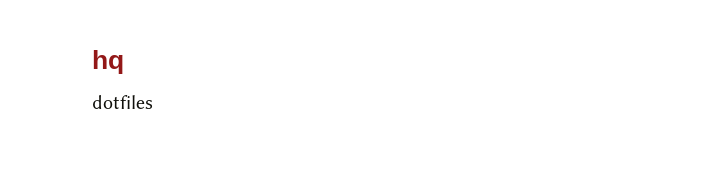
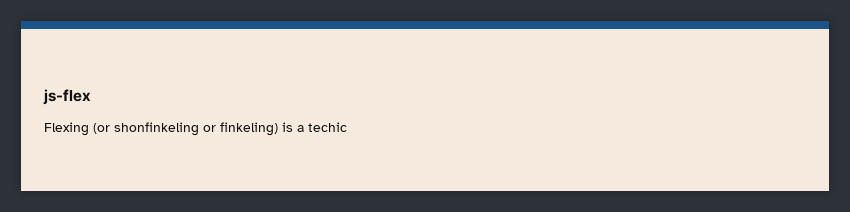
[92,50,124,74] [92,95,153,109] hq // dotfiles -> [43,89,91,105] [44,122,347,136] js-flex // Flexing (or shonfinkeling or finkeling) is a techic

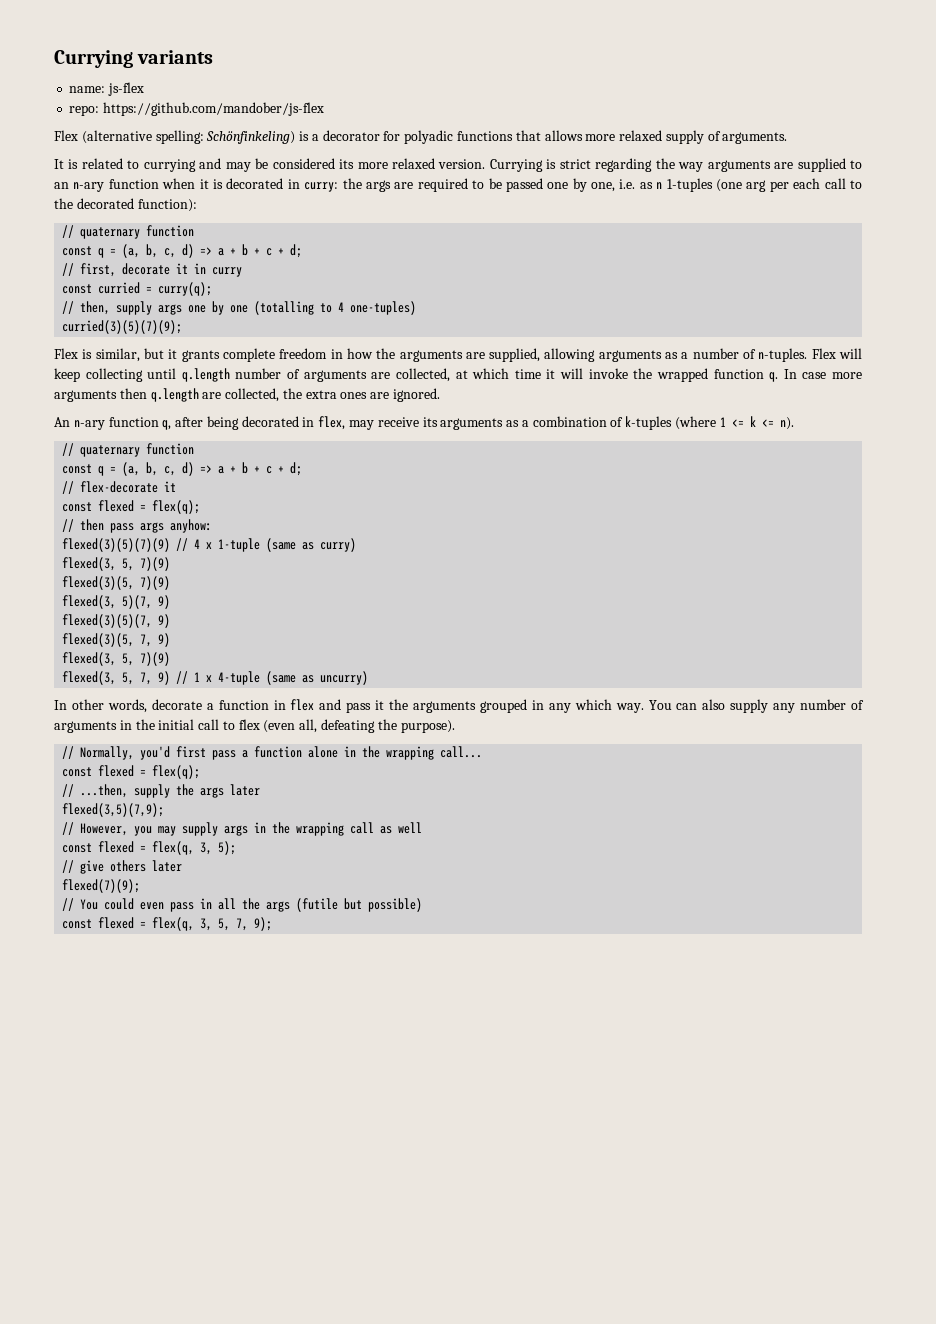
[43,89,91,105] [44,122,347,136] js-flex // Flexing (or shonfinkeling or finkeling) is a techic -> [54,50,214,68] [69,82,145,96] [69,102,325,116] [54,130,788,144] [54,158,863,172] [54,178,862,192] [54,198,197,212] [62,225,195,239] [62,244,303,258] [62,263,243,277] [62,282,213,296] [62,301,417,315] [62,320,183,334] [54,348,863,362] [54,368,862,382] [54,388,441,402] [54,416,794,430] [62,443,195,457] [62,462,303,476] [62,481,177,494] [62,500,201,514] [62,519,213,533] [62,538,357,552] [62,557,171,571] [62,576,171,590] [62,595,171,609] [62,614,171,628] [62,633,171,647] [62,652,171,666] [62,671,369,685] [54,699,864,713] [54,719,455,733] [62,746,483,760] [62,765,201,779] [62,784,261,798] [62,803,165,817] [62,822,423,836] [62,841,237,855] [62,860,183,874] [62,879,141,893] [62,898,423,912] [62,917,273,931] Currying variants // name: js-flex // repo: https://github.com/mandober/js-flex // Flex (alternative spelling: Schönfinkeling) is a decorator for polyadic functions that allows more relaxed supply of arguments. // It is related to currying and may be considered its more relaxed version. Currying is strict regarding the way arguments are supplied to an n-ary function when it is decorated in curry: the args are required to be passed one by one, i.e. as n 1-tuples (one arg per each call to the decorated function): // // quaternary function // const q = (a, b, c, d) => a + b + c + d; // // first, decorate it in curry // const curried = curry(q); // // then, supply args one by one (totalling to 4 one-tuples) // curried(3)(5)(7)(9); // Flex is similar, but it grants complete freedom in how the arguments are supplied, allowing arguments as a number of n-tuples. Flex will keep collecting until q.length number of arguments are collected, at which time it will invoke the wrapped function q. In case more arguments then q.length are collected, the extra ones are ignored. // An n-ary function q, after being decorated in flex, may receive its arguments as a combination of k-tuples (where 1 <= k <= n). // // quaternary function // const q = (a, b, c, d) => a + b + c + d; // // flex-decorate it // const flexed = flex(q); // // then pass args anyhow: // flexed(3)(5)(7)(9) // 4 x 1-tuple (same as curry) // flexed(3, 5, 7)(9) // flexed(3)(5, 7)(9) // flexed(3, 5)(7, 9) // flexed(3)(5)(7, 9) // flexed(3)(5, 7, 9) // flexed(3, 5, 7)(9) // flexed(3, 5, 7, 9) // 1 x 4-tuple (same as uncurry) // In other words, decorate a function in flex and pass it the arguments grouped in any which way. You can also supply any number of arguments in the initial call to flex (even all, defeating the purpose). // // Normally, you'd first pass a function alone in the wrapping call... // const flexed = flex(q); // // ...then, supply the args later // flexed(3,5)(7,9); // // However, you may supply args in the wrapping call as well // const flexed = flex(q, 3, 5); // // give others later // flexed(7)(9); // // You could even pass in all the args (futile but possible) // const flexed = flex(q, 3, 5, 7, 9);

